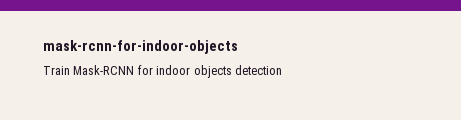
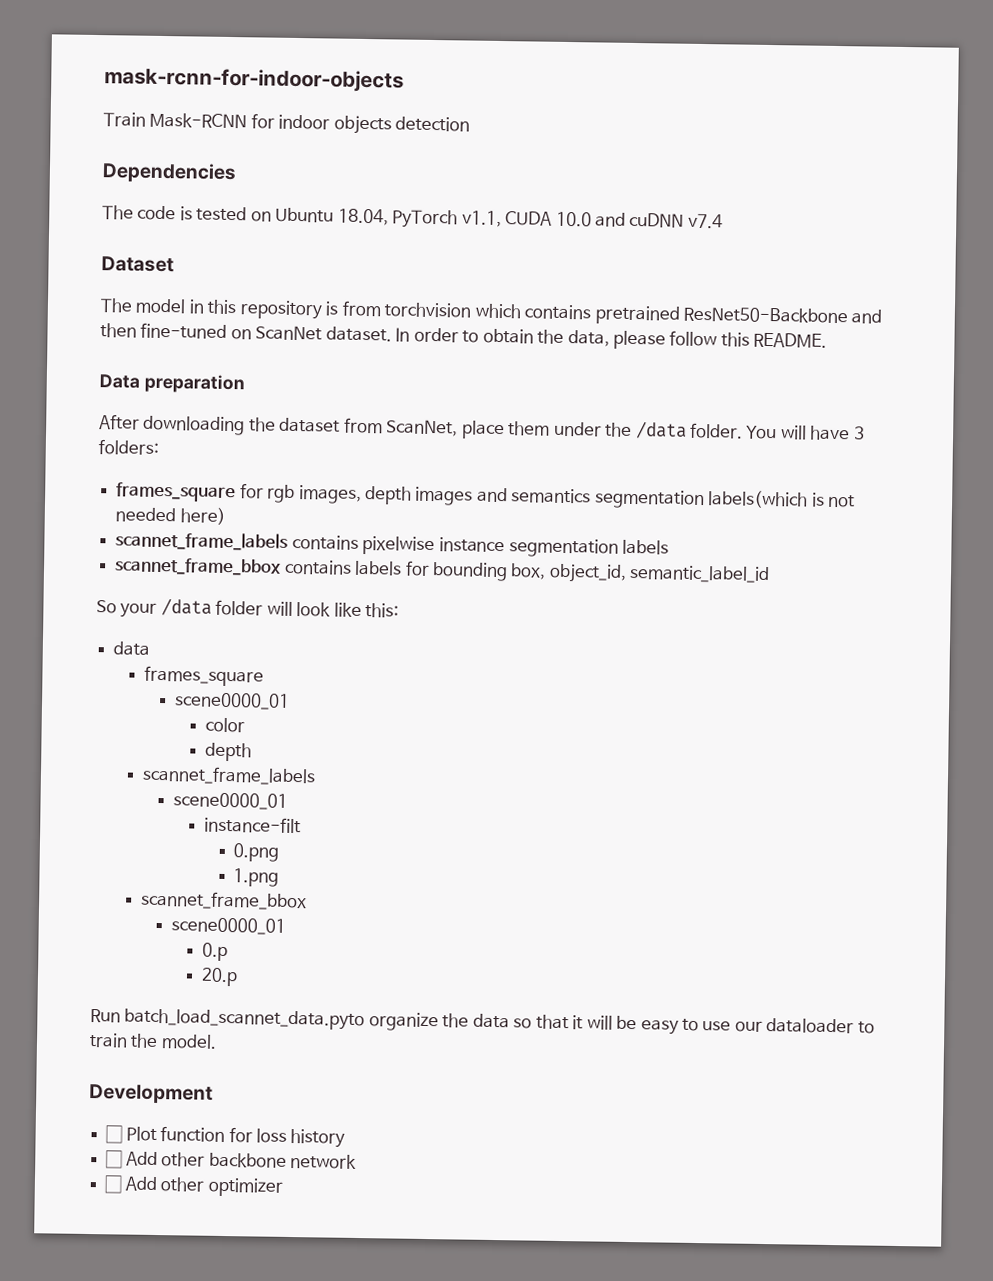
(282, 70) none -> [102,162,237,184] [102,205,723,229] [101,256,174,273] [100,298,883,325] [100,322,828,350] [99,373,245,394] [99,414,865,441] [98,439,159,455] [116,482,856,510] [115,507,226,525] [115,531,670,558] [114,557,771,584] [96,598,400,618] [113,641,151,656] [143,665,264,687] [173,692,290,710] [204,717,245,733] [204,742,252,762] [141,765,316,786] [172,792,288,810] [203,816,301,834] [233,843,280,862] [233,868,280,887] [139,890,307,911] [170,917,286,935] [201,942,228,962] [200,967,238,987] [90,1008,875,1035] [89,1033,217,1049] [89,1084,213,1104] [105,1125,346,1148] [105,1150,357,1169] [104,1175,283,1197] // Dependencies // The code is tested on Ubuntu 18.04, PyTorch v1.1, CUDA 10.0 and cuDNN v7.4 // Dataset // The model in this repository is from torchvision which contains pretrained ResNet50-Backbone and then fine-tuned on ScanNet dataset. In order to obtain the data, please follow this README. // Data preparation // After downloading the dataset from ScanNet, place them under the /data folder. You will have 3 folders: // frames_square for rgb images, depth images and semantics segmentation labels(which is not needed here) // scannet_frame_labels contains pixelwise instance segmentation labels // scannet_frame_bbox contains labels for bounding box, object_id, semantic_label_id // So your /data folder will look like this: // data // frames_square // scene0000_01 // color // depth // scannet_frame_labels // scene0000_01 // instance-filt // 0.png // 1.png // scannet_frame_bbox // scene0000_01 // 0.p // 20.p // Run batch_load_scannet_data.pyto organize the data so that it will be easy to use our dataloader to train the model. // Development // ☐ Plot function for loss history // ☐ Add other backbone network // ☐ Add other optimizer

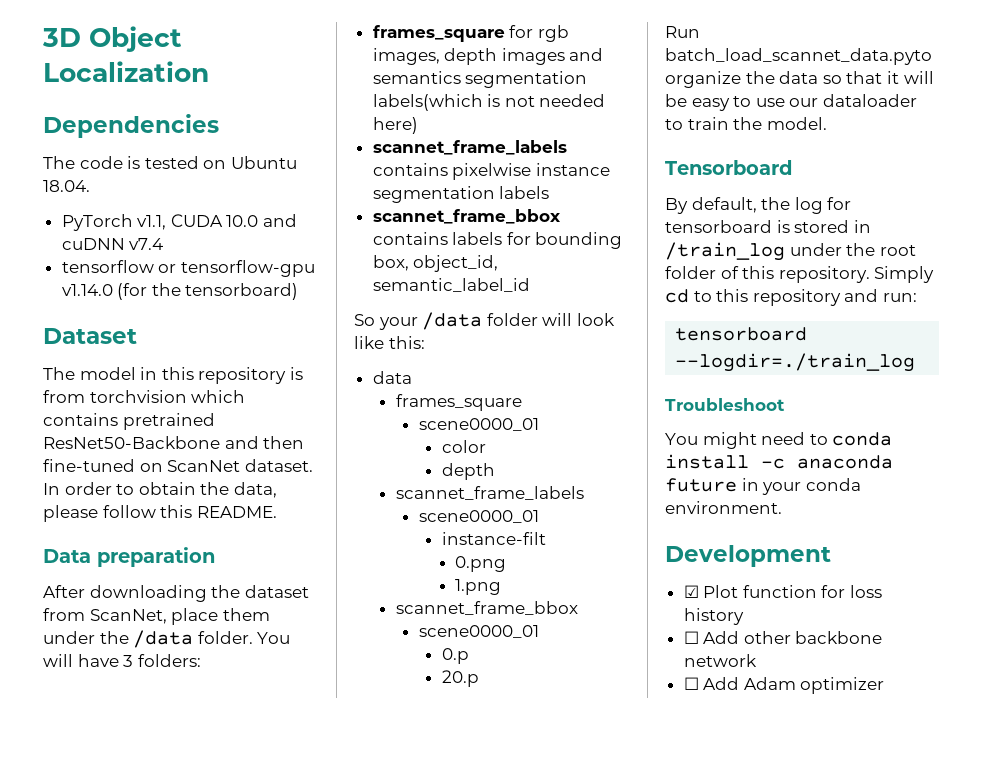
[104,67,404,93] [103,112,471,135] mask-rcnn-for-indoor-objects // Train Mask-RCNN for indoor objects detection -> [42,26,182,52] [43,61,209,82] 3D Object Localization
[337,208,389,226] 18.04, -> [43,180,90,192] 18.04. //
(723, 221) none -> [61,260,315,277] [61,283,299,300] // tensorflow or tensorflow-gpu v1.14.0 (for the tensorboard)
(217, 1041) none -> [665,160,793,175] [665,197,852,214] [665,220,871,233] [665,242,916,261] [665,266,935,283] [665,289,917,306] [675,327,808,341] [675,353,916,372] [665,398,785,411] [665,432,893,449] [665,454,893,469] [665,478,861,495] [665,501,782,514] // Tensorboard // By default, the log for tensorboard is stored in /train_log under the root folder of this repository. Simply cd to this repository and run: // tensorboard --logdir=./train_log // Troubleshoot // You might need to conda install -c anaconda future in your conda environment.
[105,1125,124,1144] ☐ -> [683,585,699,598] ☑
[160,1177,205,1192] other -> [743,677,796,690] Adam

